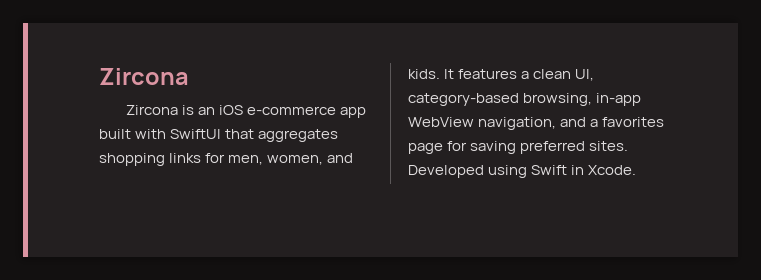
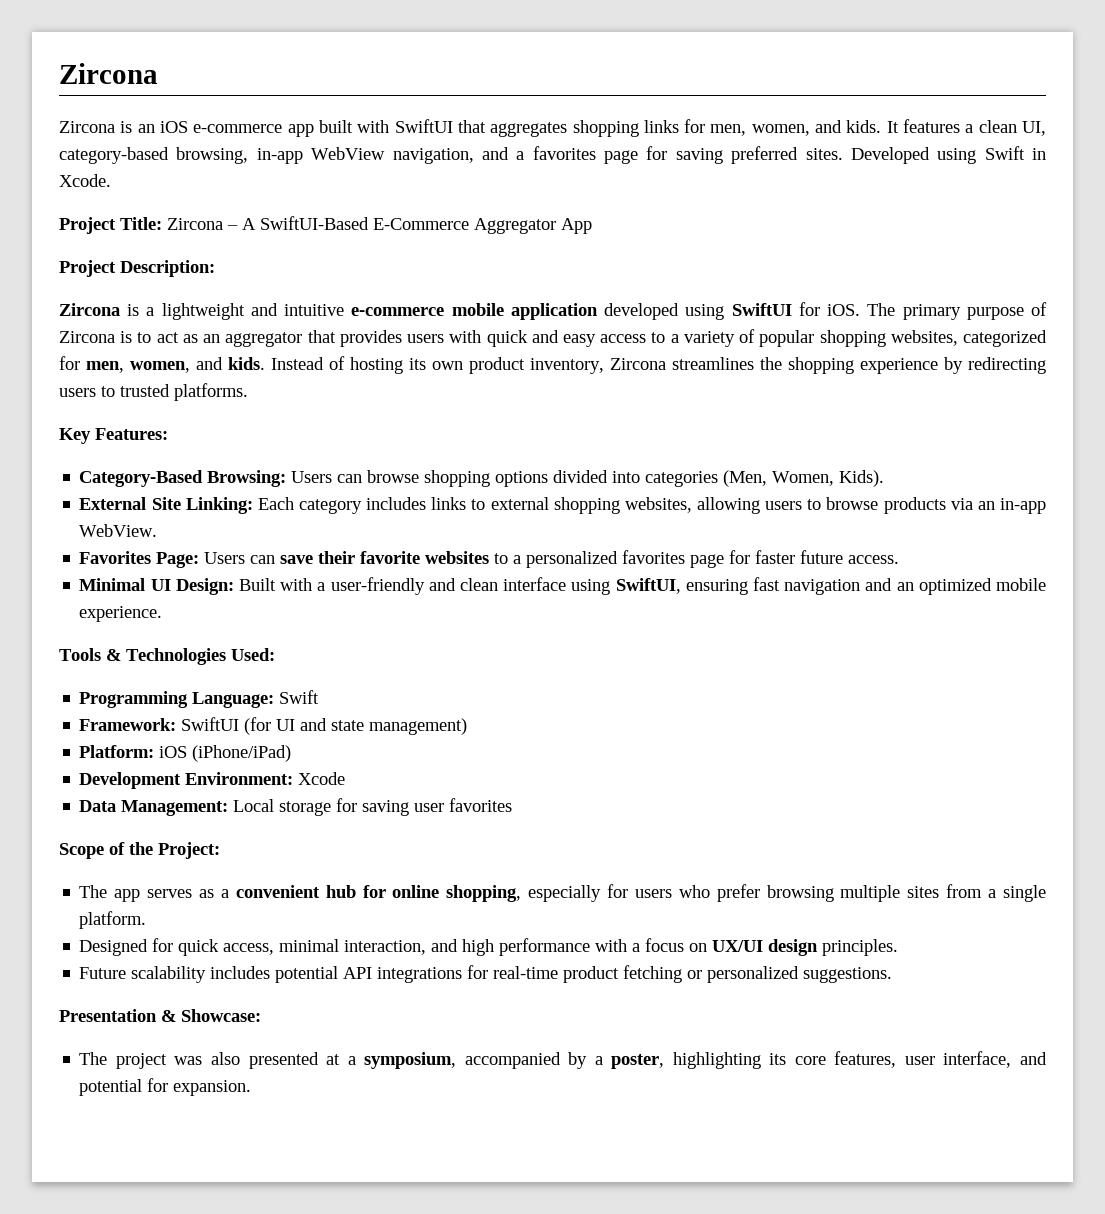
(637, 170) none -> [59,216,592,234] [59,260,215,277] [59,302,1048,320] [59,329,1048,347] [59,356,1046,374] [59,383,248,401] [59,428,168,444] [79,470,885,487] [79,497,1047,514] [79,524,158,537] [79,550,900,568] [79,577,1046,595] [79,606,163,622] [59,648,275,665] [79,690,320,708] [79,717,468,735] [79,745,292,762] [79,772,346,789] [79,798,513,816] [59,842,220,859] [79,884,1047,902] [79,911,147,929] [79,938,899,956] [79,965,893,983] [59,1009,261,1022] [79,1051,1048,1069] [79,1078,252,1096] // Project Title: Zircona – A SwiftUI-Based E-Commerce Aggregator App // Project Description: // Zircona is a lightweight and intuitive e-commerce mobile application developed using SwiftUI for iOS. The primary purpose of Zircona is to act as an aggregator that provides users with quick and easy access to a variety of popular shopping websites, categorized for men, women, and kids. Instead of hosting its own product inventory, Zircona streamlines the shopping experience by redirecting users to trusted platforms. // Key Features: // Category-Based Browsing: Users can browse shopping options divided into categories (Men, Women, Kids). // External Site Linking: Each category includes links to external shopping websites, allowing users to browse products via an in-app WebView. // Favorites Page: Users can save their favorite websites to a personalized favorites page for faster future access. // Minimal UI Design: Built with a user-friendly and clean interface using SwiftUI, ensuring fast navigation and an optimized mobile experience. // Tools & Technologies Used: // Programming Language: Swift // Framework: SwiftUI (for UI and state management) // Platform: iOS (iPhone/iPad) // Development Environment: Xcode // Data Management: Local storage for saving user favorites // Scope of the Project: // The app serves as a convenient hub for online shopping, especially for users who prefer browsing multiple sites from a single platform. // Designed for quick access, minimal interaction, and high performance with a focus on UX/UI design principles. // Future scalability includes potential API integrations for real-time product fetching or personalized suggestions. // Presentation & Showcase: // The project was also presented at a symposium, accompanied by a poster, highlighting its core features, user interface, and potential for expansion.

